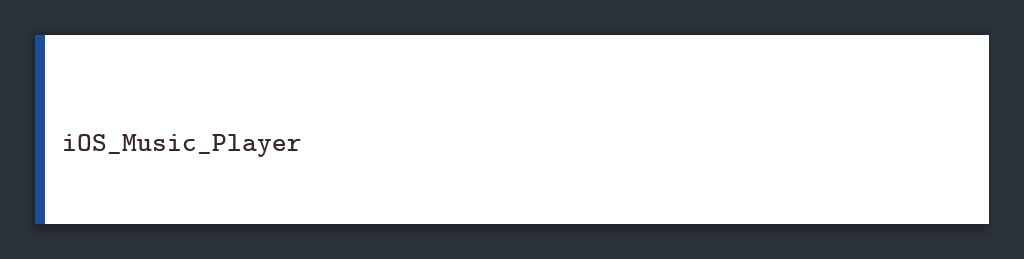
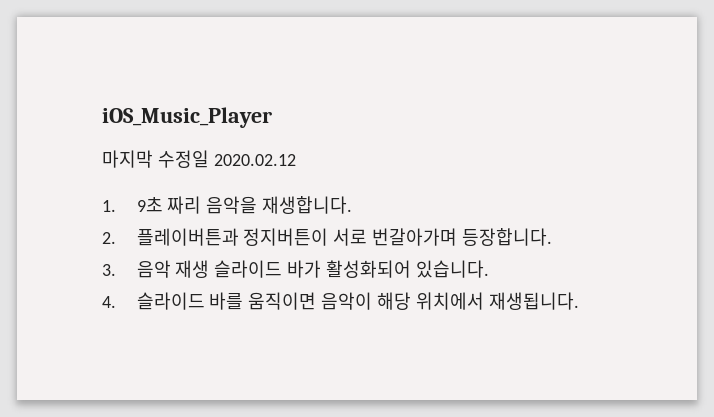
(302, 145) none -> [102,150,296,168] [102,196,353,214] [102,228,552,246] [102,260,489,278] [102,292,579,310] // 마지막 수정일 2020.02.12 // 1. 9초 짜리 음악을 재생합니다. // 2. 플레이버튼과 정지버튼이 서로 번갈아가며 등장합니다. // 3. 음악 재생 슬라이드 바가 활성화되어 있습니다. // 4. 슬라이드 바를 움직이면 음악이 해당 위치에서 재생됩니다.

